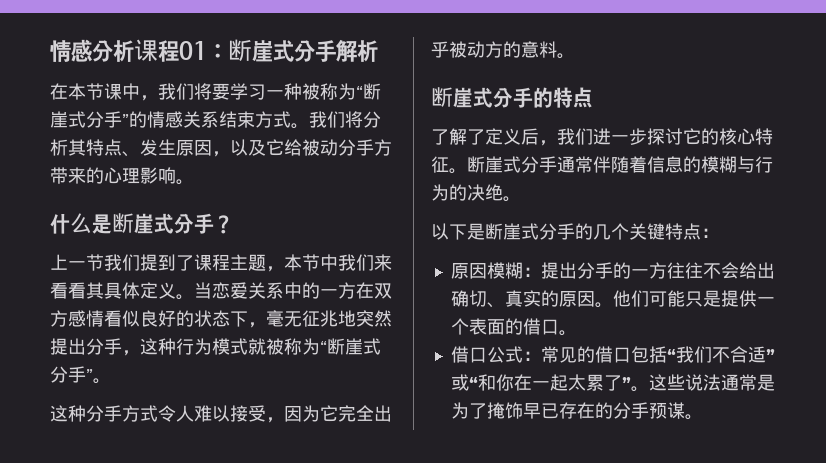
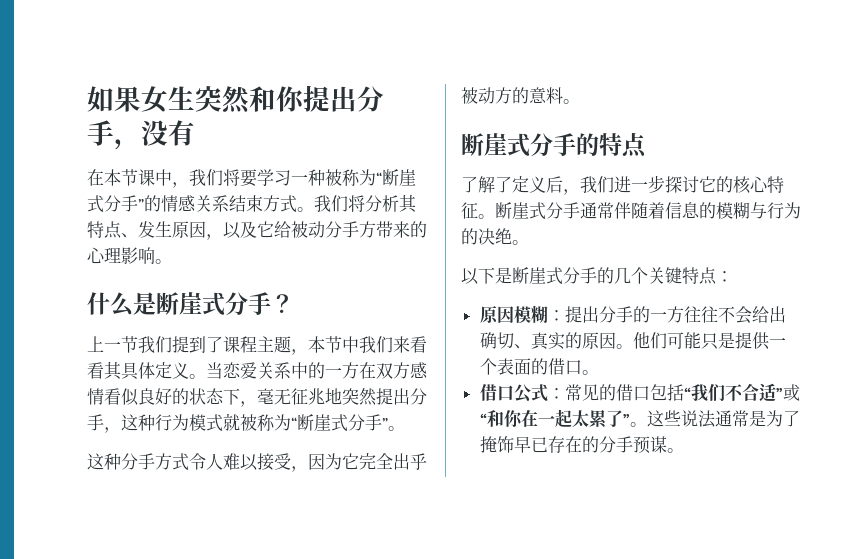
[50,39,378,62] 情感分析课程01：断崖式分手解析 -> [87,85,384,114] [87,120,195,150] 如果女生突然和你提出分手，没有

